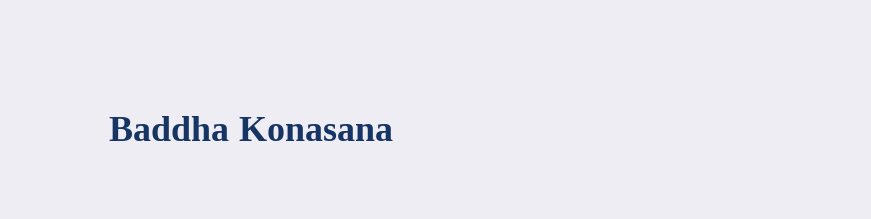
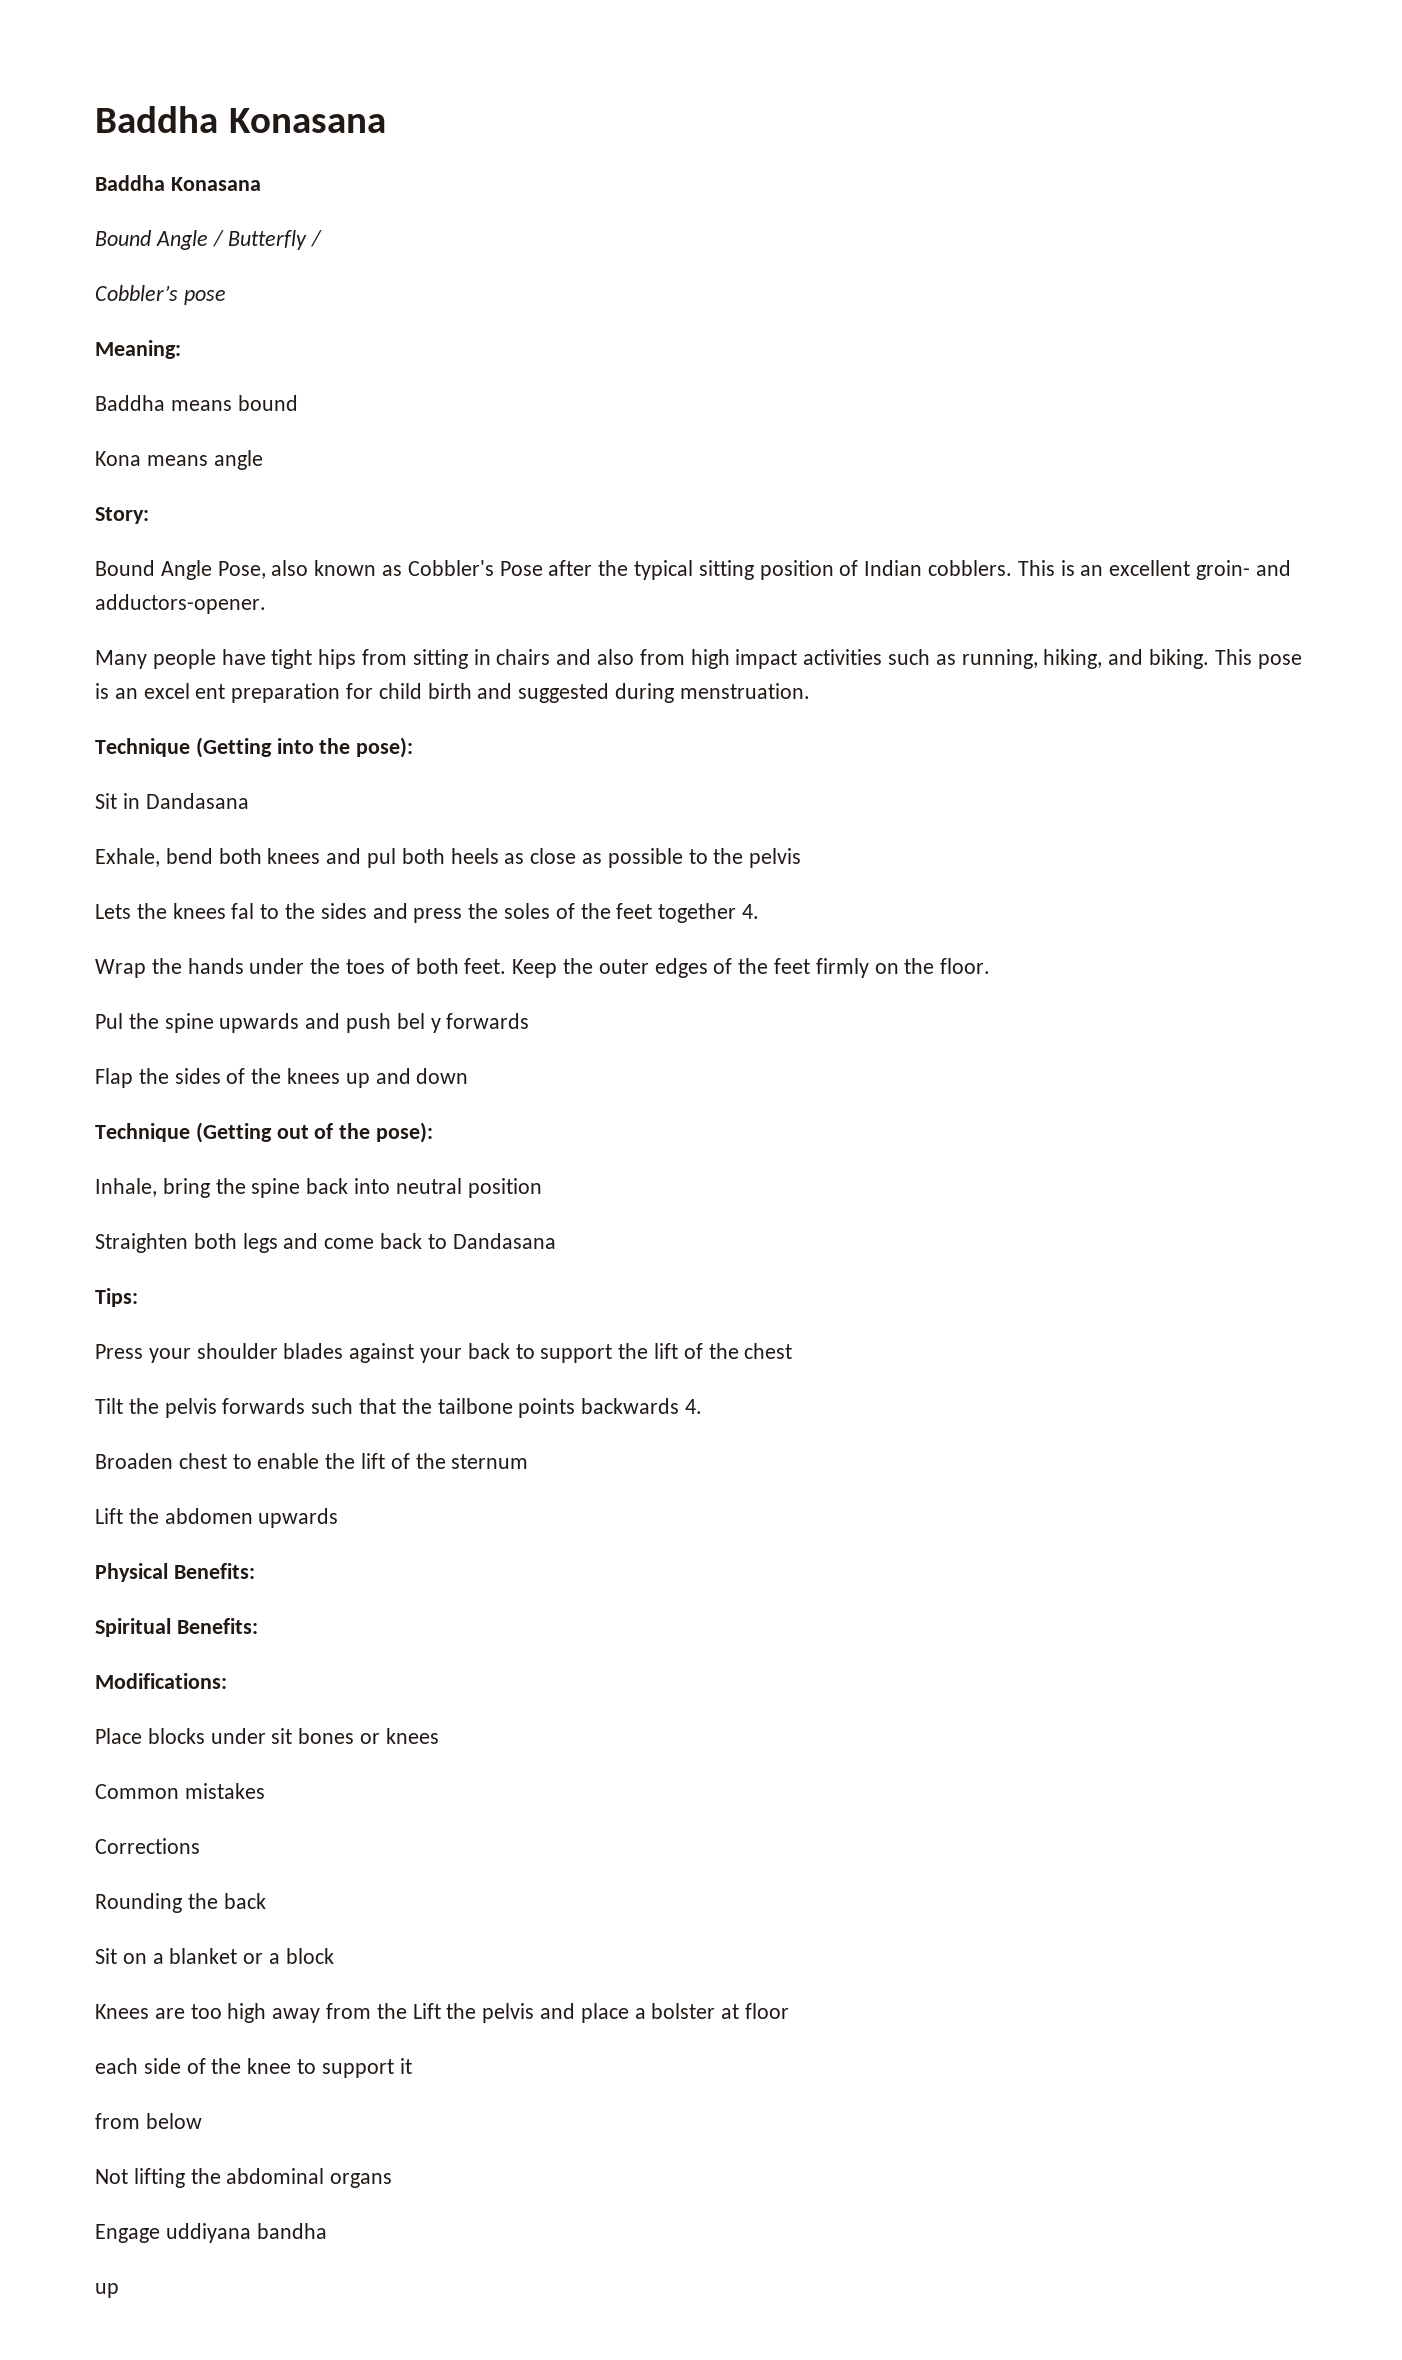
[109,116,393,141] Baddha Konasana -> [95,106,386,133] [95,175,261,191] [95,230,323,250] [95,285,226,305] [95,340,181,359] [95,395,298,411] [95,450,263,470] [95,507,149,524] [95,560,1291,580] [95,594,266,614] [95,649,1302,669] [95,683,810,703] [95,737,414,758] [95,793,249,809] [95,848,802,868] [95,903,760,923] [95,958,991,978] [95,1013,530,1033] [95,1068,469,1088] [95,1122,434,1143] [95,1178,542,1198] [95,1233,556,1253] [95,1288,138,1307] [95,1343,793,1363] [95,1398,703,1418] [95,1453,529,1469] [95,1508,339,1528] [95,1563,255,1582] [95,1618,258,1637] [95,1673,227,1689] [95,1728,439,1744] [95,1783,265,1799] [95,1838,200,1854] [95,1893,266,1913] [95,1948,334,1964] [95,2003,790,2023] [95,2058,412,2078] [95,2113,202,2129] [95,2168,393,2188] [95,2223,327,2243] [95,2283,119,2298] Baddha Konasana // Baddha Konasana // Bound Angle / Butterfly / // Cobbler’s pose // Meaning: // Baddha means bound // Kona means angle // Story: // Bound Angle Pose, also known as Cobbler's Pose after the typical sitting position of Indian cobblers. This is an excellent groin- and adductors-opener. // Many people have tight hips from sitting in chairs and also from high impact activities such as running, hiking, and biking. This pose is an excel ent preparation for child birth and suggested during menstruation. // Technique (Getting into the pose): // Sit in Dandasana // Exhale, bend both knees and pul both heels as close as possible to the pelvis // Lets the knees fal to the sides and press the soles of the feet together 4. // Wrap the hands under the toes of both feet. Keep the outer edges of the feet firmly on the floor. // Pul the spine upwards and push bel y forwards // Flap the sides of the knees up and down // Technique (Getting out of the pose): // Inhale, bring the spine back into neutral position // Straighten both legs and come back to Dandasana // Tips: // Press your shoulder blades against your back to support the lift of the chest // Tilt the pelvis forwards such that the tailbone points backwards 4. // Broaden chest to enable the lift of the sternum // Lift the abdomen upwards // Physical Benefits: // Spiritual Benefits: // Modifications: // Place blocks under sit bones or knees // Common mistakes // Corrections // Rounding the back // Sit on a blanket or a block // Knees are too high away from the Lift the pelvis and place a bolster at floor // each side of the knee to support it // from below // Not lifting the abdominal organs // Engage uddiyana bandha // up

